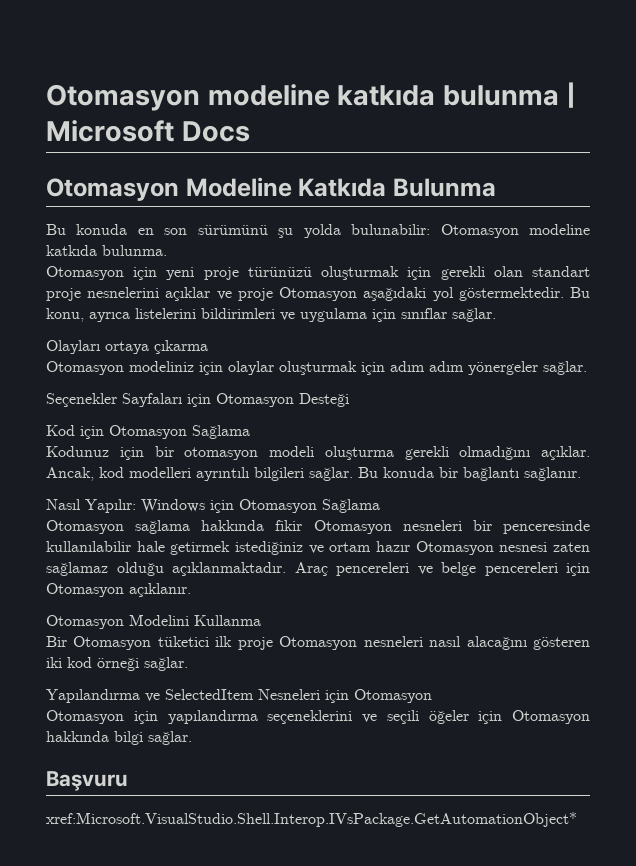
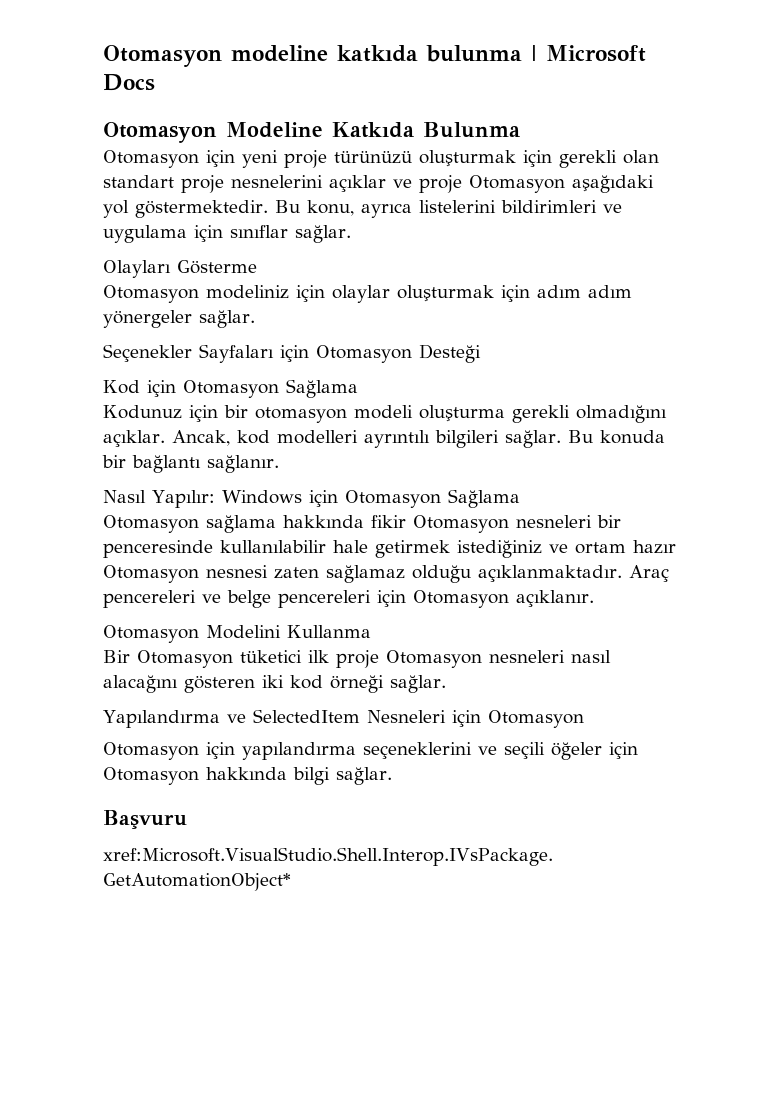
[46,224,590,238] [46,245,167,256] // Bu konuda en son sürümünü şu yolda bulunabilir: Otomasyon modeline katkıda bulunma. -> (520, 130) none
[105,340,208,354] ortaya çıkarma -> [177,260,257,274] Gösterme

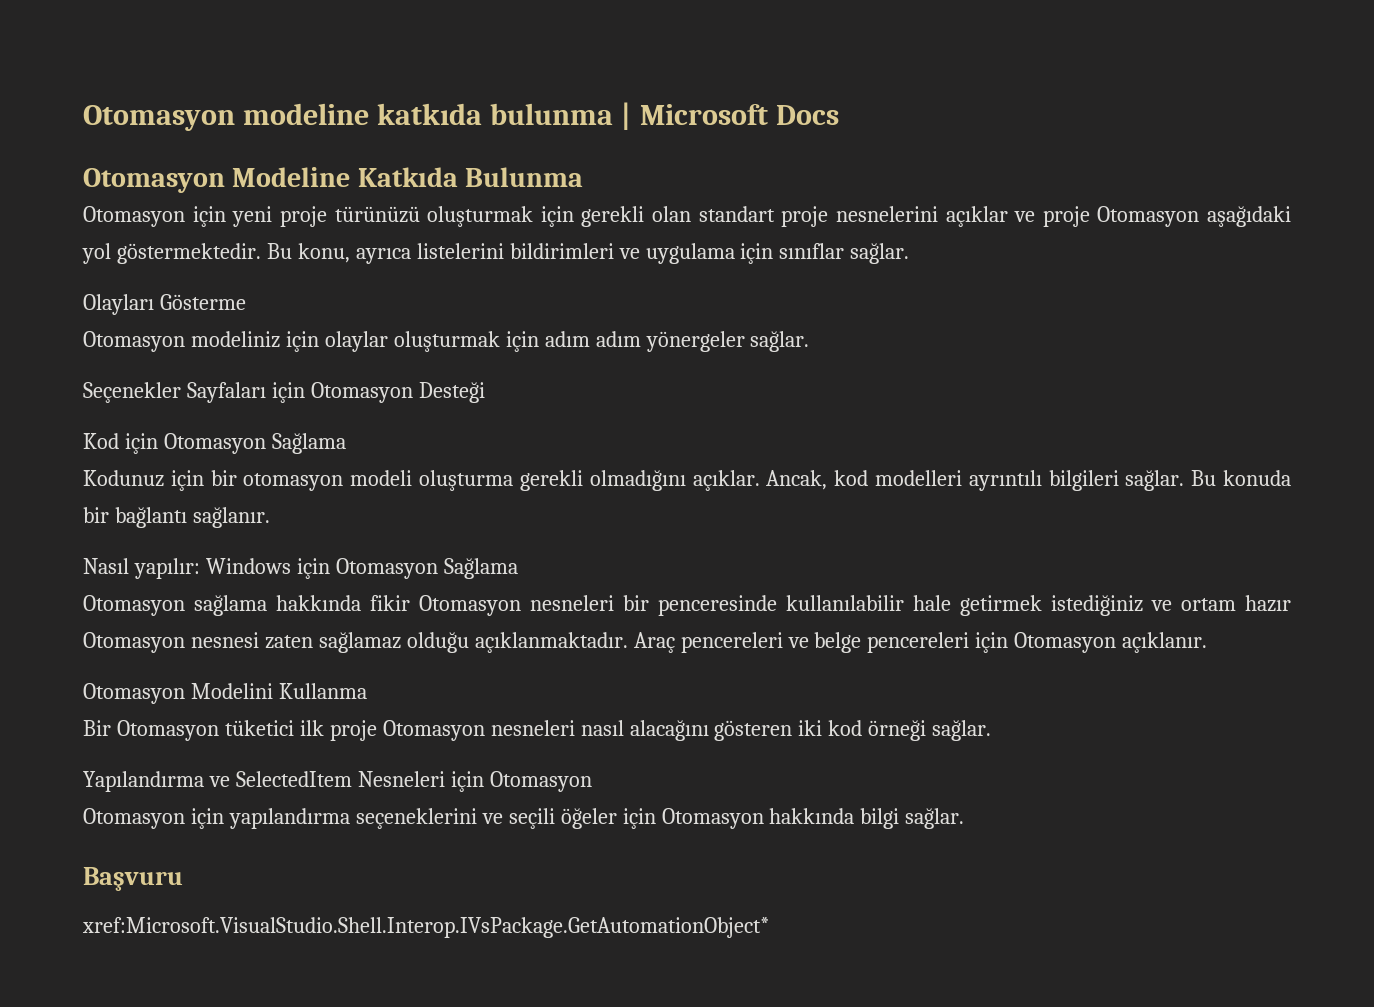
[152,490,215,508] Yapılır: -> [133,558,200,579] yapılır:

